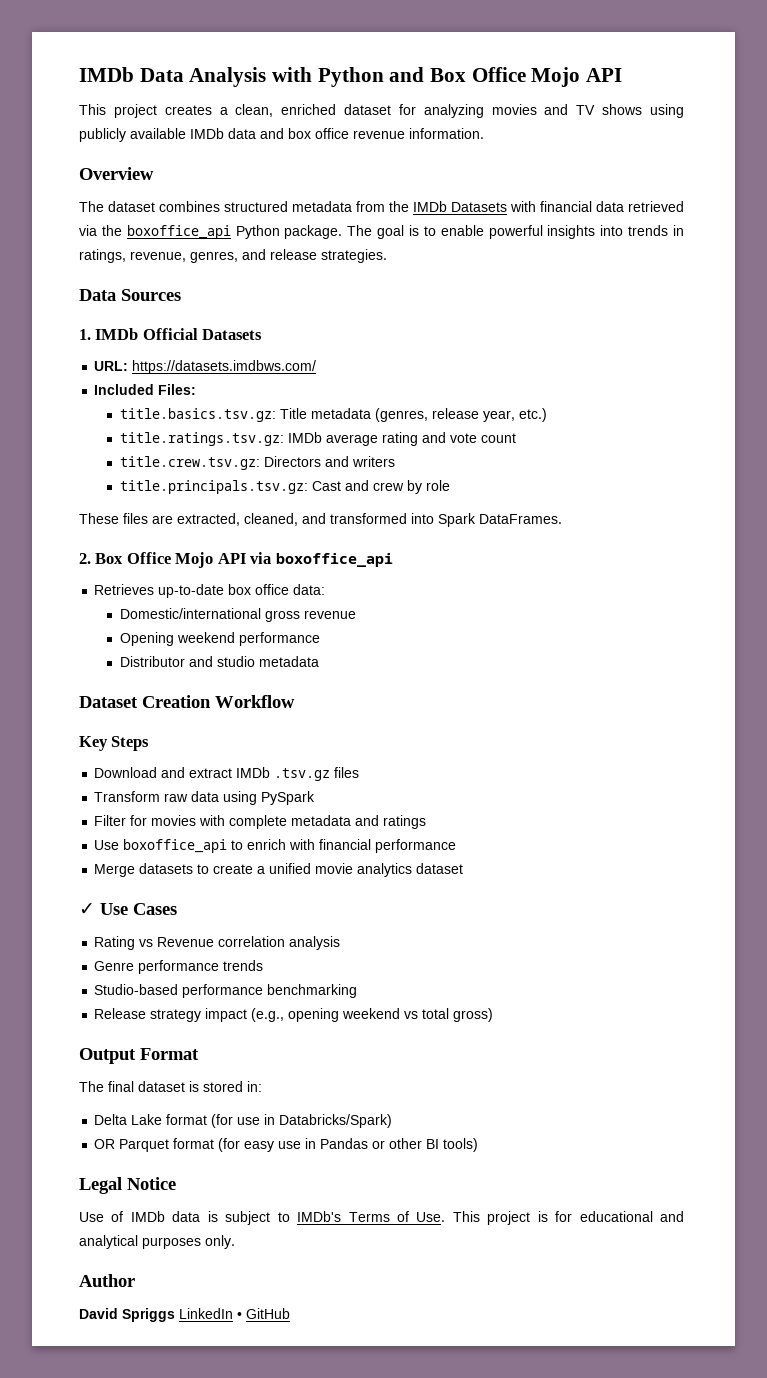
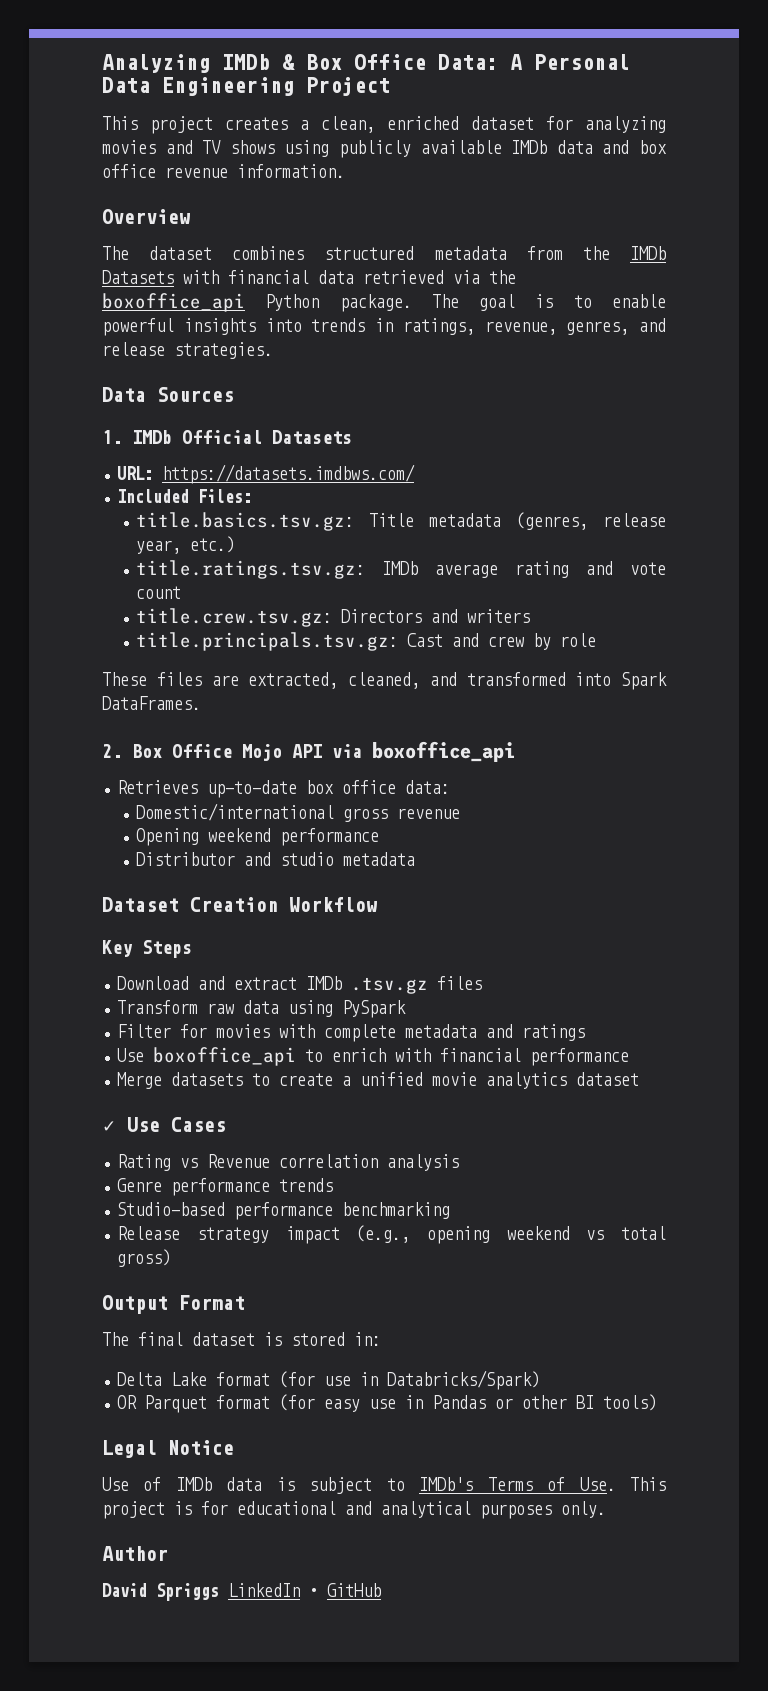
[79,67,623,87] IMDb Data Analysis with Python and Box Office Mojo API -> [102,54,630,73] [102,77,390,96] Analyzing IMDb & Box Office Data: A Personal Data Engineering Project

